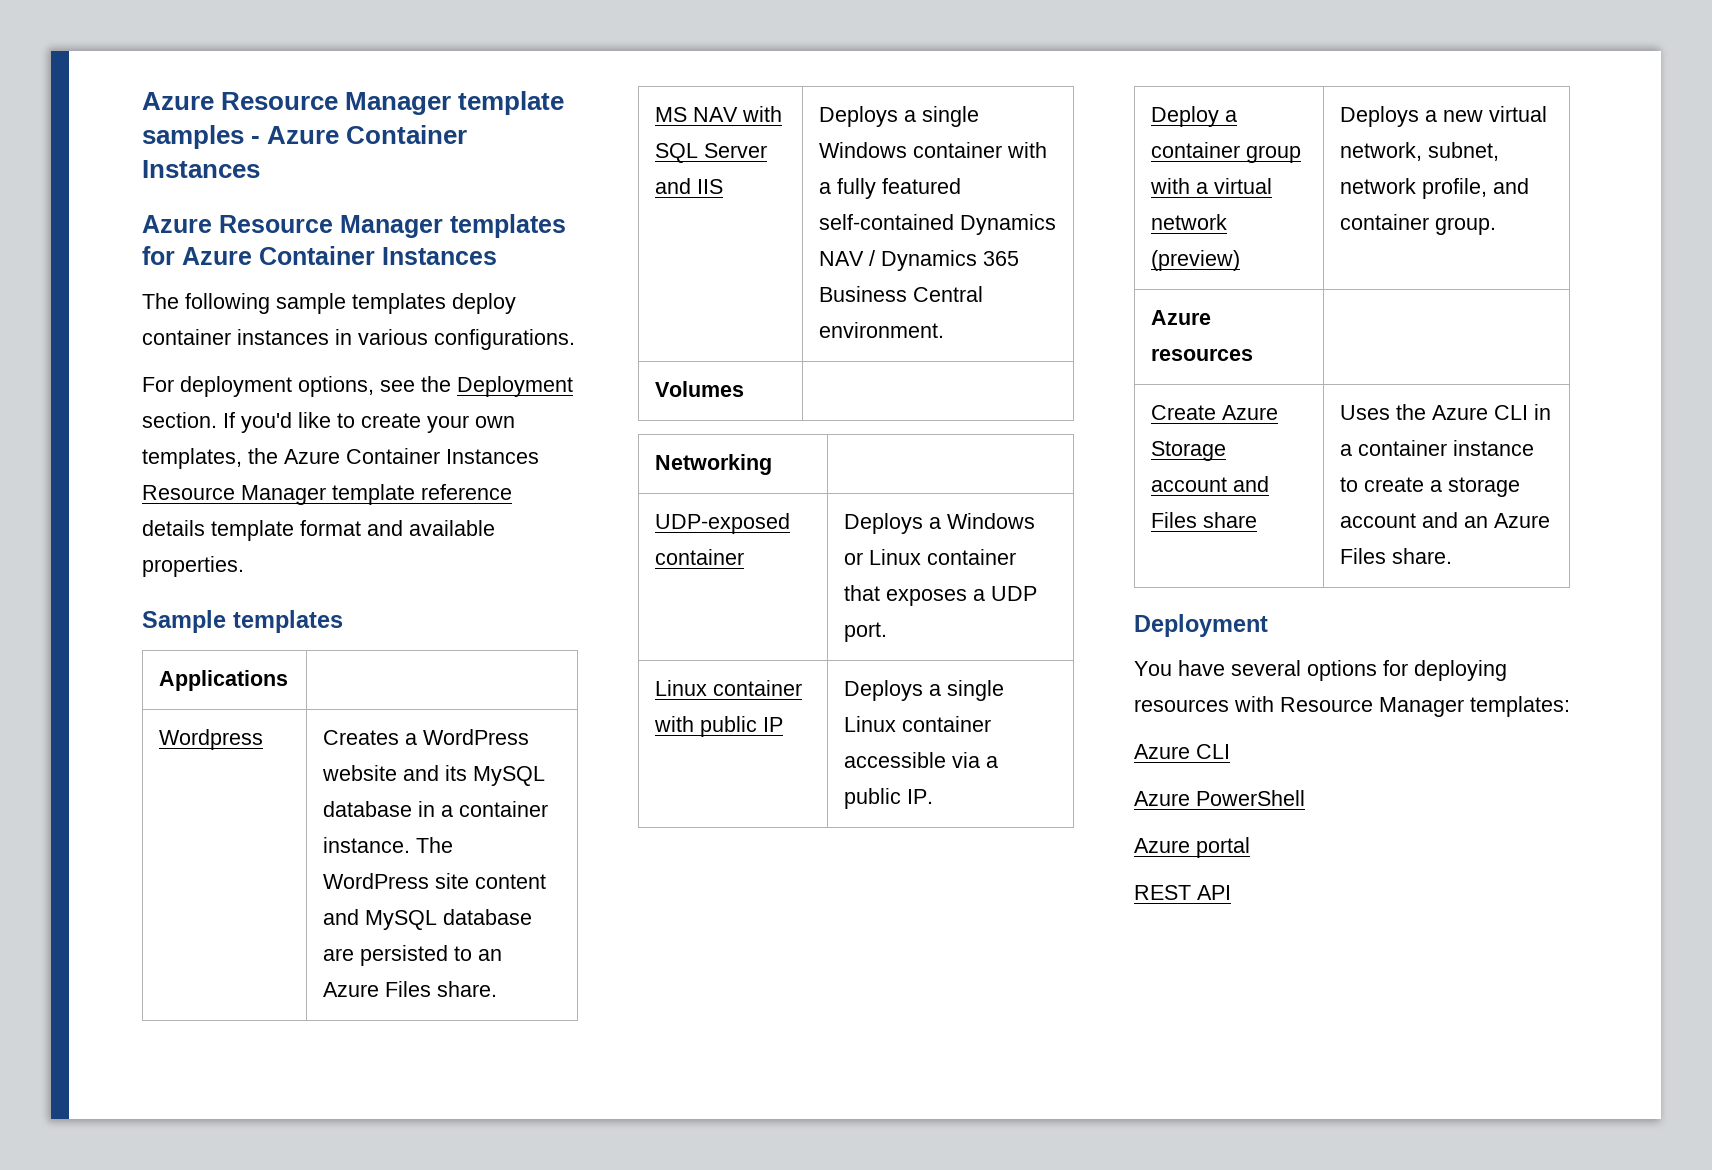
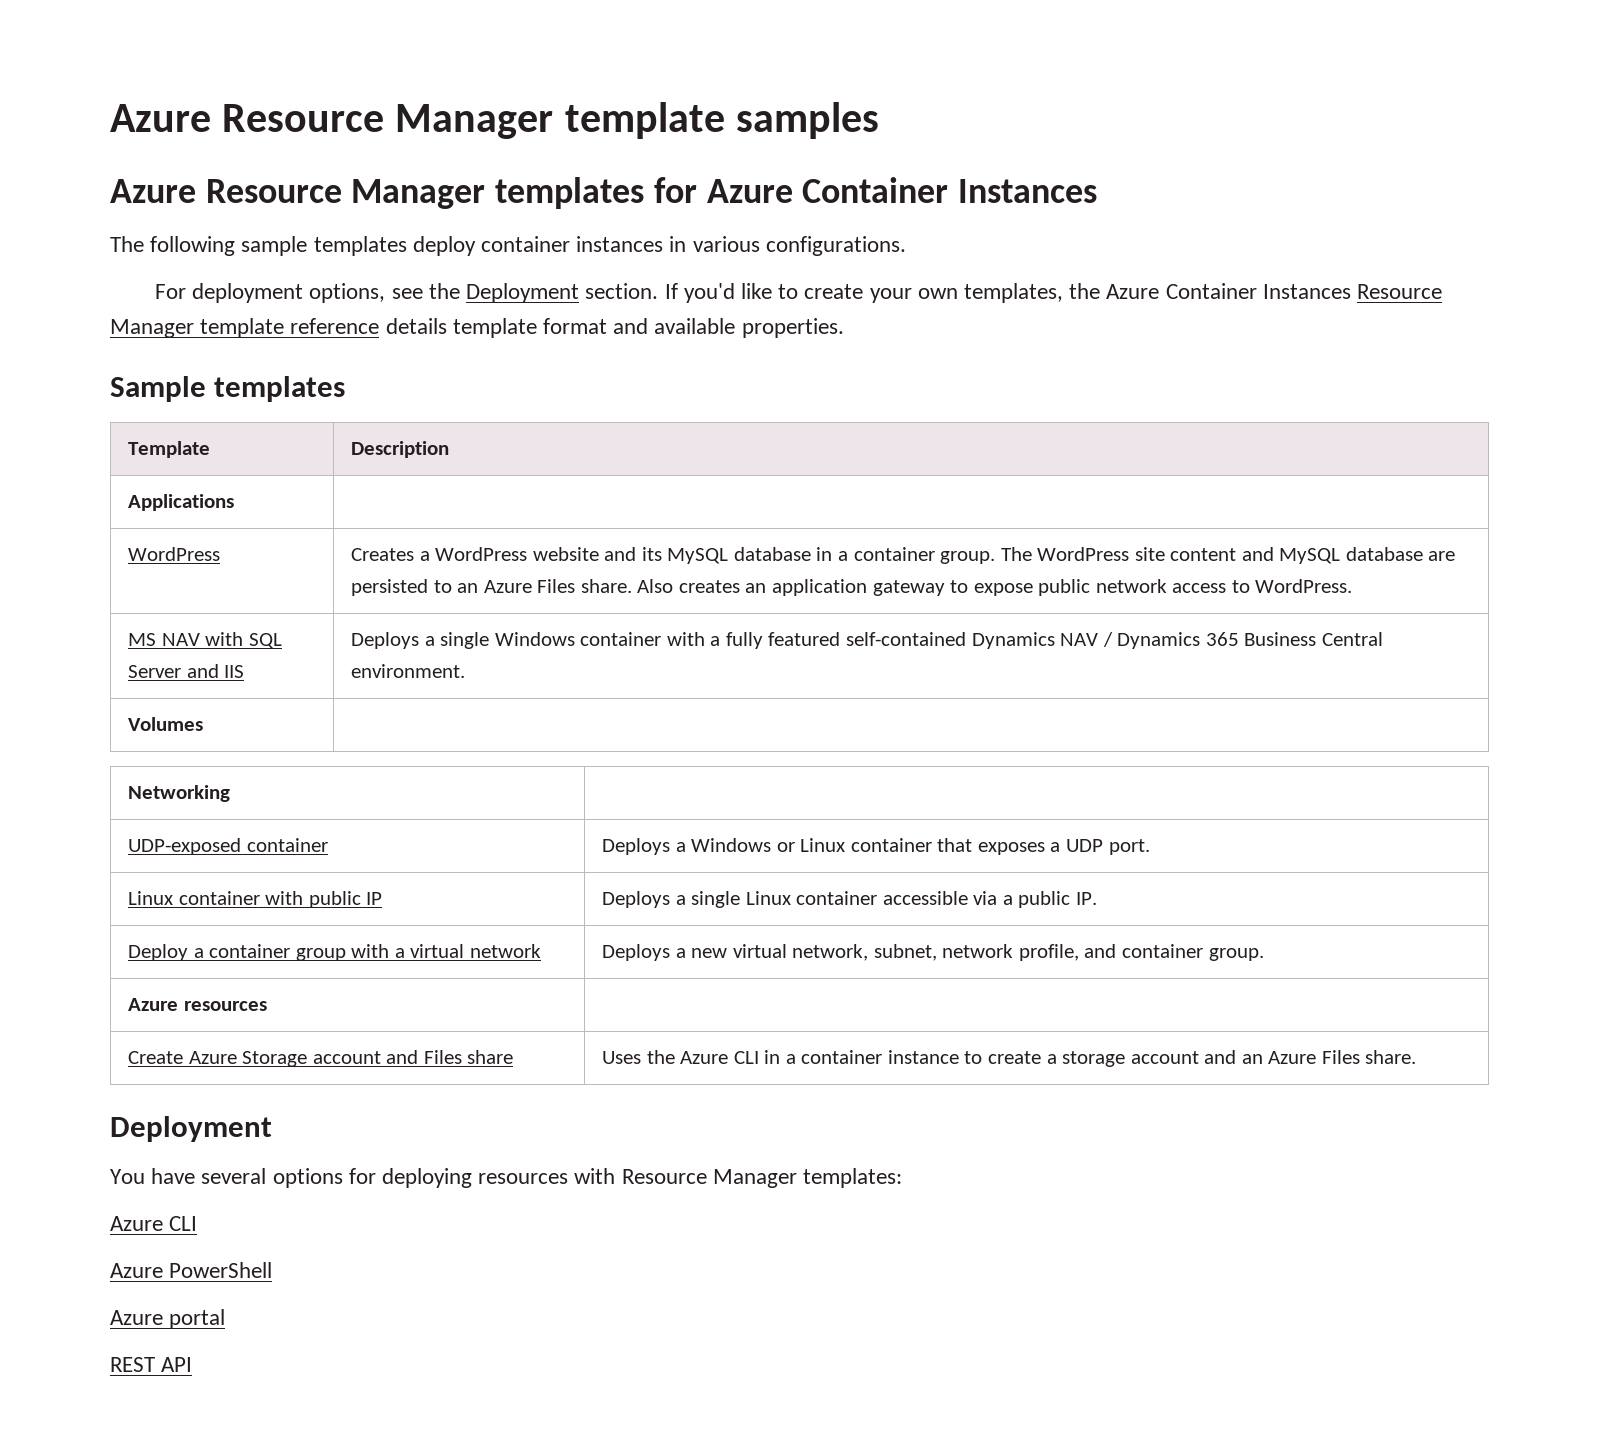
[251,125,468,144] [142,160,260,178] - Azure Container Instances -> (879, 120) none
(343, 621) none -> [128,441,211,458] [351,441,450,458] // Template | Description
[159,729,264,750] Wordpress -> [128,547,221,561] WordPress
[323,837,411,853] instance. -> [940,551,996,564] group.
(498, 989) none -> [637,579,1353,596] Also creates an application gateway to expose public network access to WordPress.
[1151,250,1241,271] (preview) -> (541, 951) none

